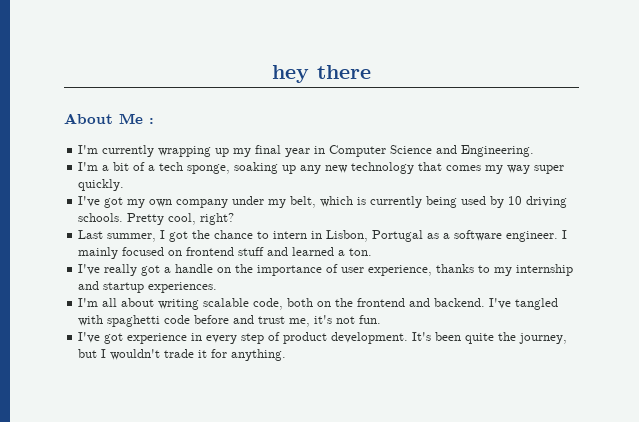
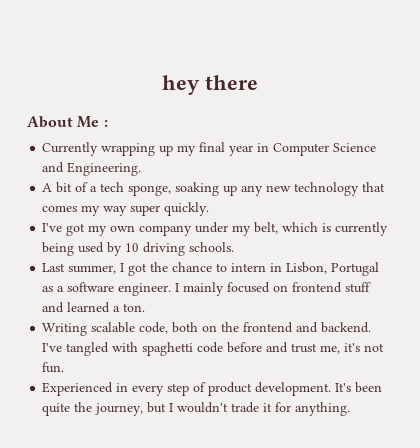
[78,145,155,157] I'm currently -> [42,142,99,156] Currently
[78,162,110,171] I'm a -> [42,183,53,192] A
[127,213,235,225] Pretty cool, right? -> (235, 247) none
[78,264,574,276] [78,281,218,293] [78,298,200,310] I've really got a handle on the importance of user experience, thanks to my internship and startup experiences. // I'm all about writing -> [42,323,88,336] Writing
[78,332,188,344] I've got experience -> [42,382,114,396] Experienced

